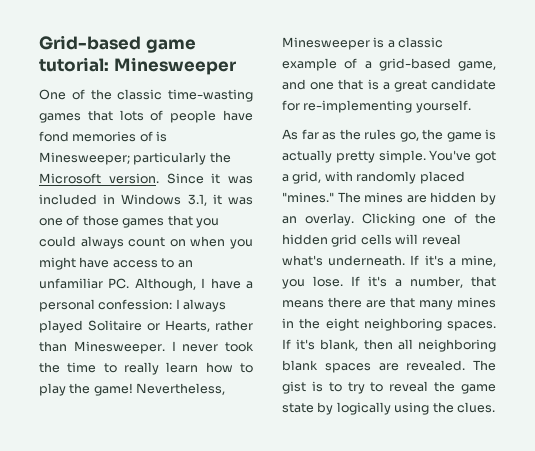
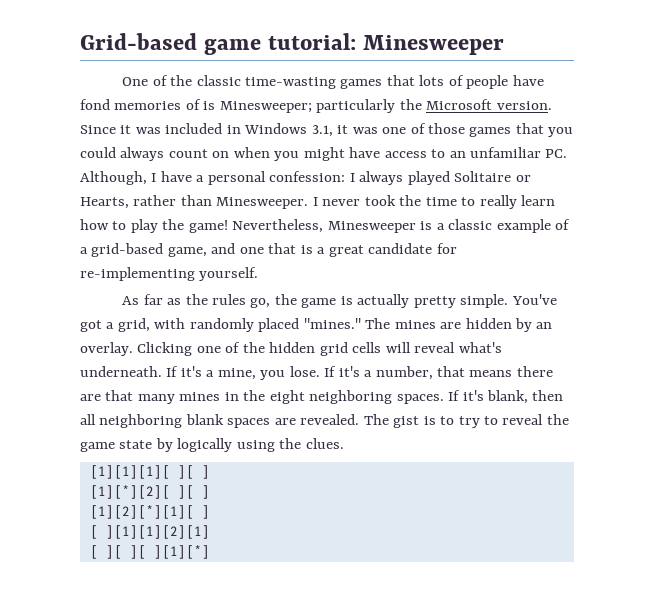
(495, 407) none -> [89,465,210,479] [89,485,210,499] [89,505,210,519] [89,525,210,539] [89,545,210,559] // [1][1][1][ ][ ] // [1][*][2][ ][ ] // [1][2][*][1][ ] // [ ][1][1][2][1] // [ ][ ][ ][1][*]

